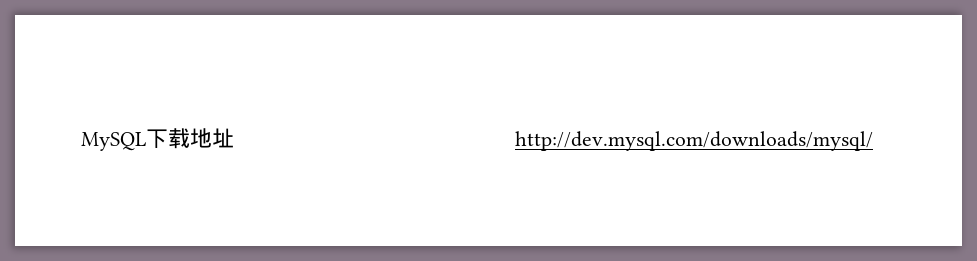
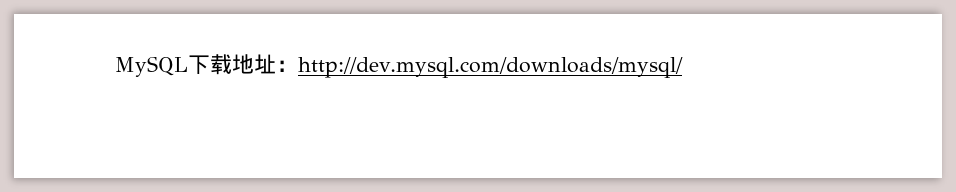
(234, 138) none -> [276,60,298,72] ：

